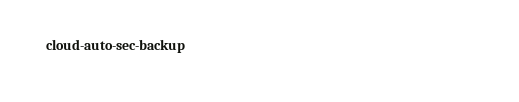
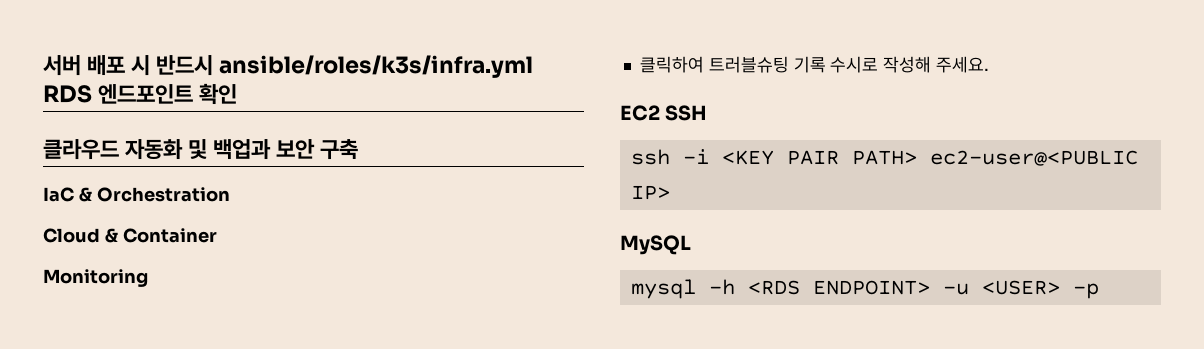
[46,39,185,53] cloud-auto-sec-backup -> [43,55,534,78] [43,83,238,105] [43,139,359,160] [43,187,230,202] [43,228,217,243] [43,269,148,287] [639,56,990,73] [620,105,708,121] [630,149,1138,166] [630,185,670,200] [620,235,691,255] [630,279,1099,299] 서버 배포 시 반드시 ansible/roles/k3s/infra.yml RDS 엔드포인트 확인 // 클라우드 자동화 및 백업과 보안 구축 // IaC & Orchestration // Cloud & Container // Monitoring // 클릭하여 트러블슈팅 기록 수시로 작성해 주세요. // EC2 SSH // ssh -i <KEY PAIR PATH> ec2-user@<PUBLIC IP> // MySQL // mysql -h <RDS ENDPOINT> -u <USER> -p

